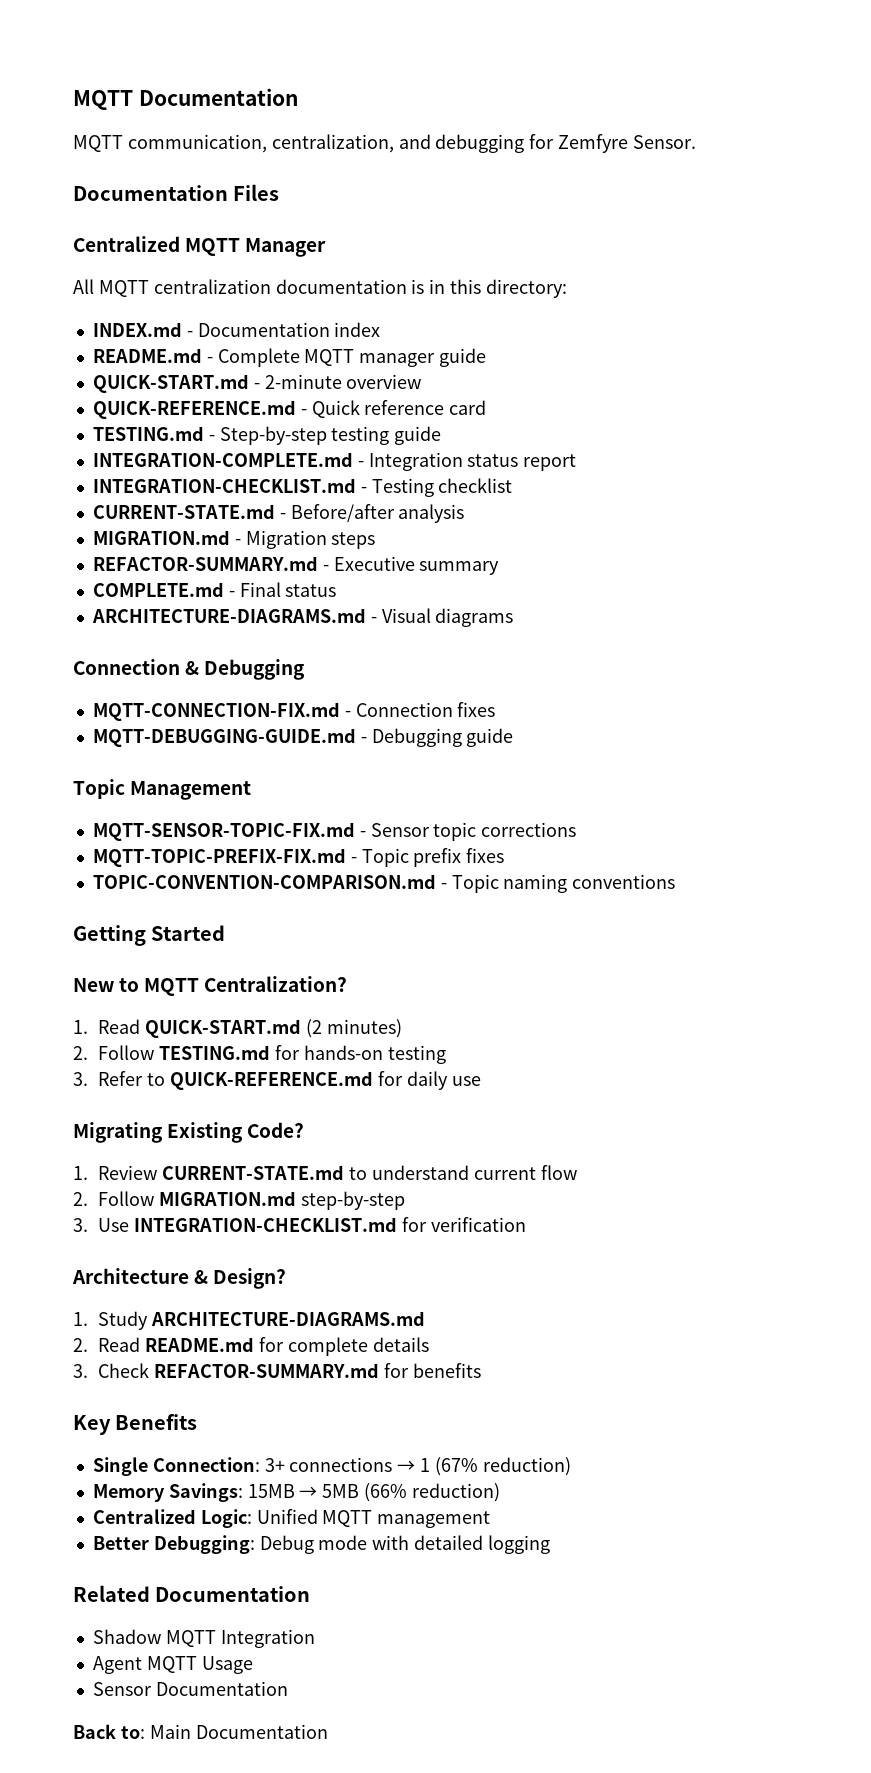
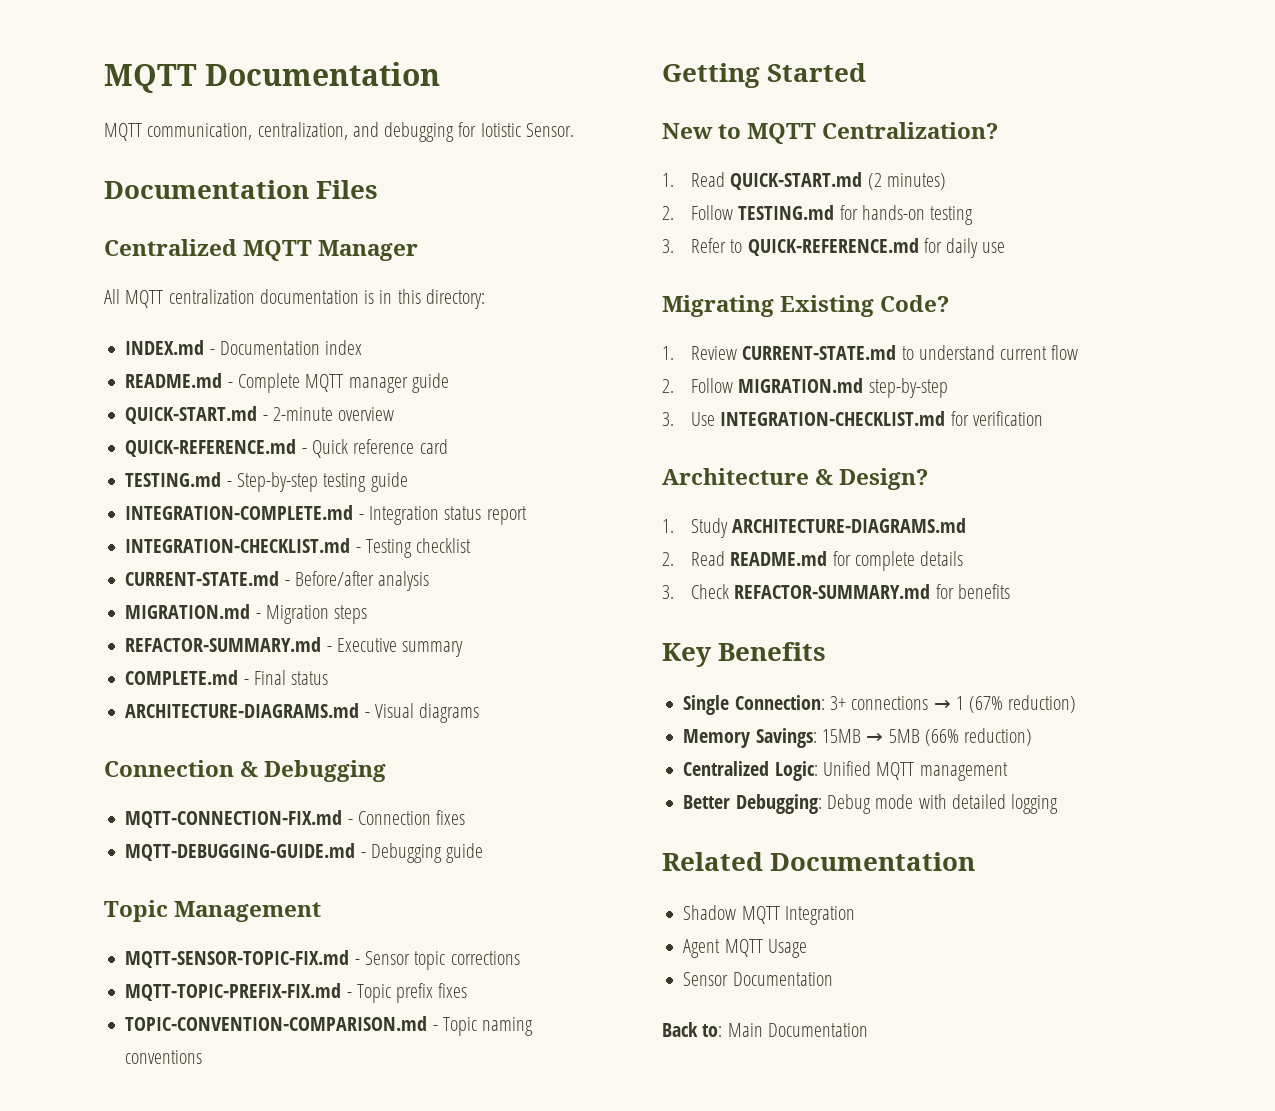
[558,134,629,153] Zemfyre -> [480,123,521,137] Iotistic

